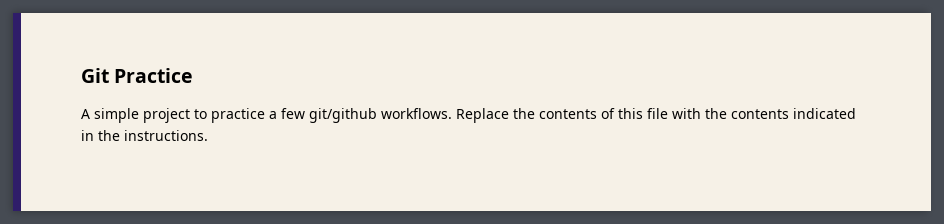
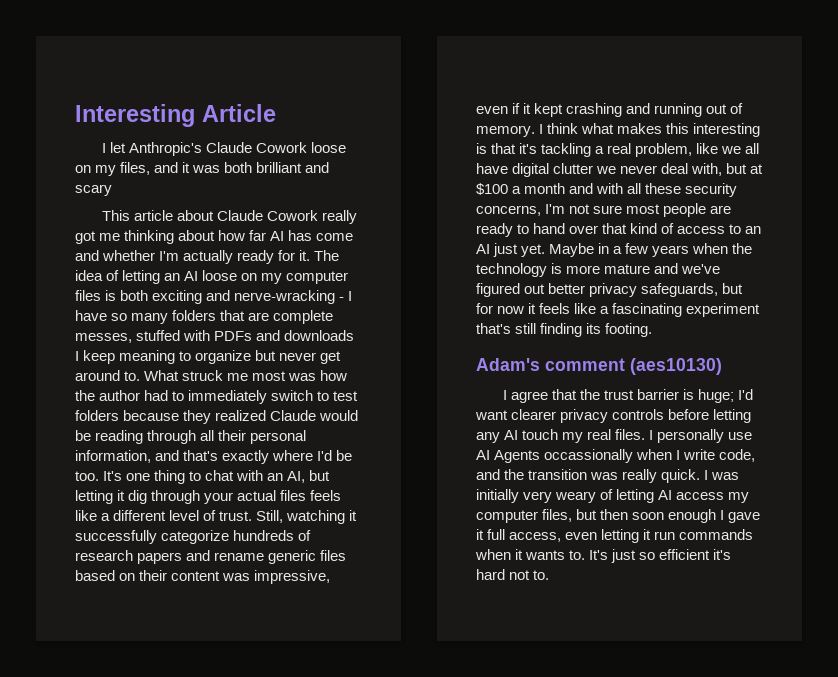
[81,68,194,83] [81,108,856,123] [81,130,208,141] Git Practice // A simple project to practice a few git/github workflows. Replace the contents of this file with the contents indicated in the instructions. -> [75,104,276,127] [101,142,347,156] [75,162,330,176] [75,184,112,196] [101,210,358,224] [75,230,354,244] [75,250,340,264] [75,270,349,284] [75,290,353,304] [75,310,334,324] [75,330,355,343] [75,350,342,364] [75,370,348,381] [75,390,359,404] [75,410,359,424] [75,430,307,444] [75,450,353,464] [75,470,331,484] [75,490,342,504] [75,510,358,524] [75,530,312,544] [75,550,347,564] [75,570,331,584] [476,103,744,117] [476,123,761,137] [476,143,760,157] [476,163,764,177] [476,183,738,197] [476,203,732,217] [476,223,762,237] [476,243,753,257] [476,263,721,277] [476,283,744,297] [476,303,761,317] [476,323,653,337] [476,358,722,375] [502,389,754,403] [475,409,752,423] [476,429,753,443] [476,449,756,463] [476,469,740,483] [476,489,750,503] [476,509,761,523] [476,529,754,543] [475,549,732,563] [476,569,550,580] Interesting Article // I let Anthropic's Claude Cowork loose on my files, and it was both brilliant and scary // This article about Claude Cowork really got me thinking about how far AI has come and whether I'm actually ready for it. The idea of letting an AI loose on my computer files is both exciting and nerve-wracking - I have so many folders that are complete messes, stuffed with PDFs and downloads I keep meaning to organize but never get around to. What struck me most was how the author had to immediately switch to test folders because they realized Claude would be reading through all their personal information, and that's exactly where I'd be too. It's one thing to chat with an AI, but letting it dig through your actual files feels like a different level of trust. Still, watching it successfully categorize hundreds of research papers and rename generic files based on their content was impressive, even if it kept crashing and running out of memory. I think what makes this interesting is that it's tackling a real problem, like we all have digital clutter we never deal with, but at $100 a month and with all these security concerns, I'm not sure most people are ready to hand over that kind of access to an AI just yet. Maybe in a few years when the technology is more mature and we've figured out better privacy safeguards, but for now it feels like a fascinating experiment that's still finding its footing. // Adam's comment (aes10130) // I agree that the trust barrier is huge; I'd want clearer privacy controls before letting any AI touch my real files. I personally use AI Agents occassionally when I write code, and the transition was really quick. I was initially very weary of letting AI access my computer files, but then soon enough I gave it full access, even letting it run commands when it wants to. It's just so efficient it's hard not to.

